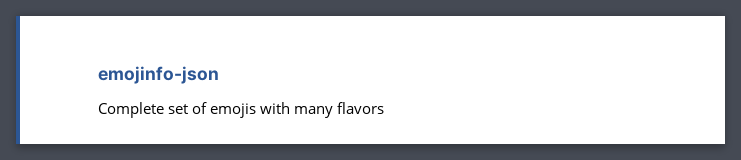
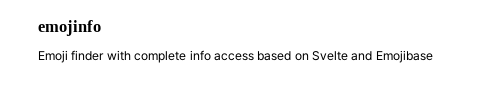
[98,66,219,84] [98,102,385,118] emojinfo-json // Complete set of emojis with many flavors -> [38,20,101,36] [38,50,433,63] emojinfo // Emoji finder with complete info access based on Svelte and Emojibase

